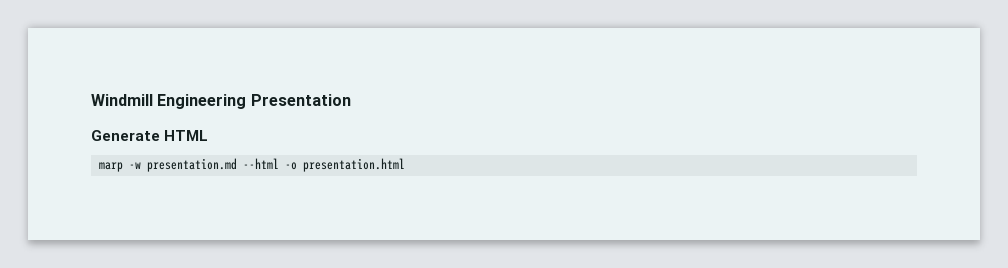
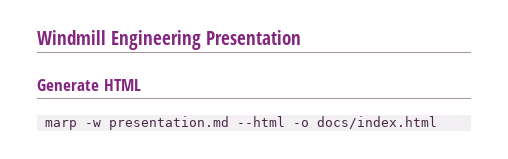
[303,158,406,172] presentation.html -> [316,116,437,129] docs/index.html

